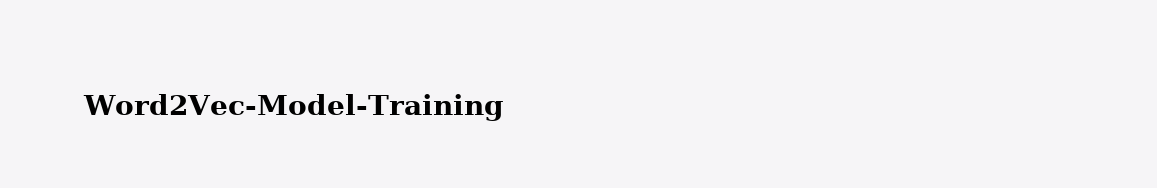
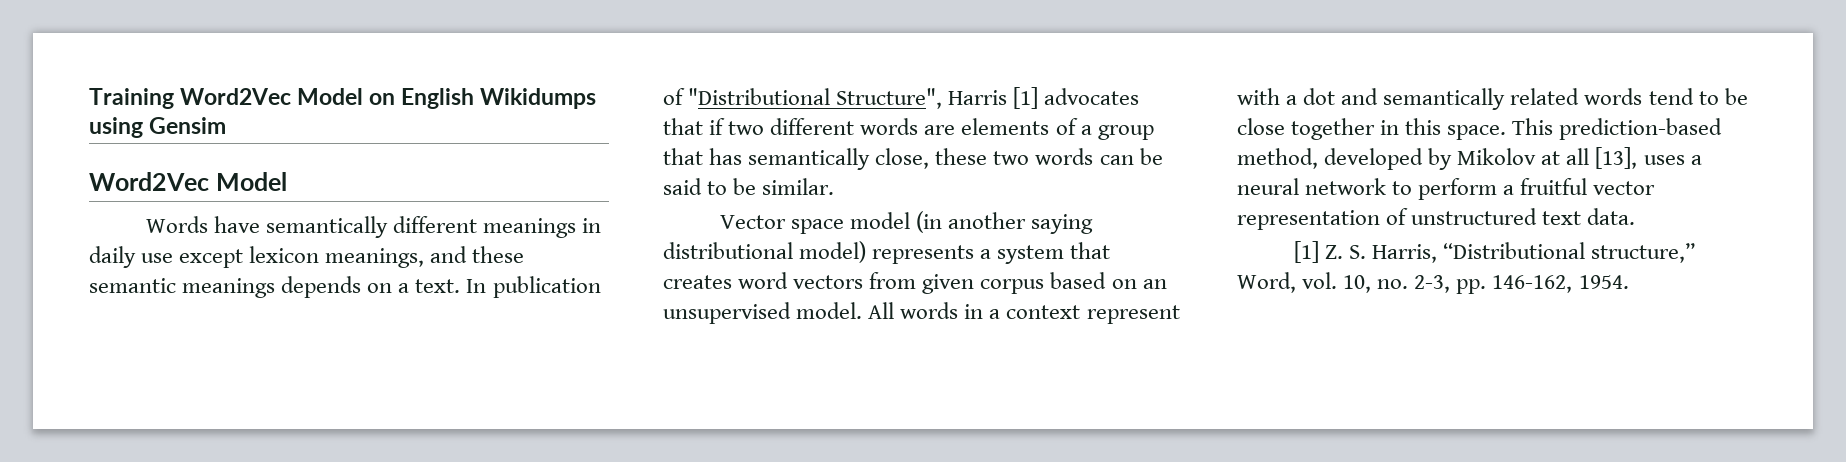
[83,94,504,121] Word2Vec-Model-Training -> [89,88,597,109] [89,117,227,138] [89,172,287,191] [146,216,602,238] [89,246,525,268] [89,276,601,298] [663,87,1140,109] [663,118,1154,140] [663,148,1163,170] [663,178,835,195] [720,211,1094,234] [663,241,1111,264] [663,272,1167,294] [663,302,1180,324] [1237,88,1748,110] [1237,118,1723,140] [1237,147,1702,170] [1237,178,1656,200] [1237,208,1636,230] [1294,241,1696,263] [1237,272,1629,294] Training Word2Vec Model on English Wikidumps using Gensim // Word2Vec Model // Words have semantically different meanings in daily use except lexicon meanings, and these semantic meanings depends on a text. In publication of "Distributional Structure", Harris [1] advocates that if two different words are elements of a group that has semantically close, these two words can be said to be similar. // Vector space model (in another saying distributional model) represents a system that creates word vectors from given corpus based on an unsupervised model. All words in a context represent with a dot and semantically related words tend to be close together in this space. This prediction-based method, developed by Mikolov at all [13], uses a neural network to perform a fruitful vector representation of unstructured text data. // [1] Z. S. Harris, “Distributional structure,” Word, vol. 10, no. 2-3, pp. 146-162, 1954.

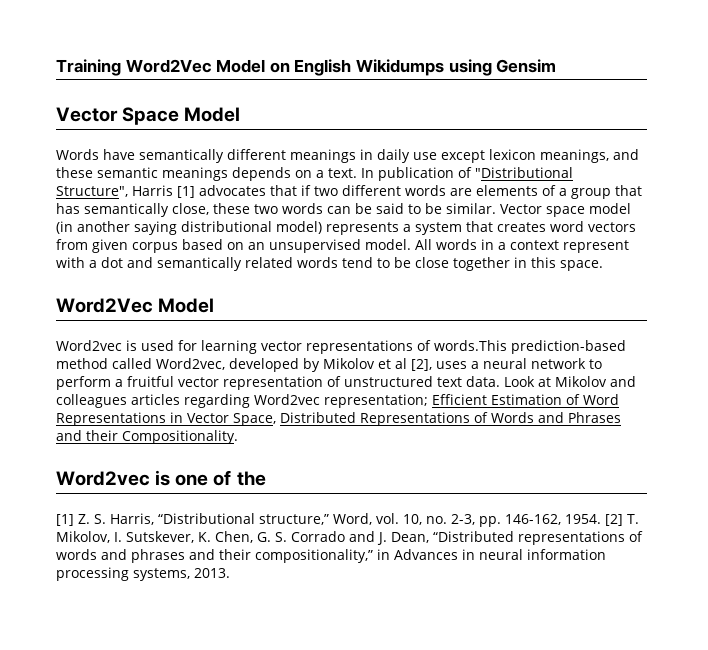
[89,172,209,191] Word2Vec -> [56,107,180,125] Vector Space
(835, 186) // -> (496, 208) none
[1512,118,1723,140] [1237,147,1638,170] This prediction-based method, developed by Mikolov at all [13], -> [56,298,215,313] [56,340,626,354] [56,358,432,372] // Word2Vec Model // Word2vec is used for learning vector representations of words.This prediction-based method called Word2vec, developed by Mikolov et al [2],
(1636, 216) none -> [504,376,636,387] [56,394,619,408] [56,412,621,426] [56,430,238,444] [56,470,266,486] Look at Mikolov and colleagues articles regarding Word2vec representation; Efficient Estimation of Word Representations in Vector Space, Distributed Representations of Words and Phrases and their Compositionality. // Word2vec is one of the
(1629, 282) none -> [605,514,639,526] [56,531,643,545] [56,549,606,563] [56,567,230,581] [2] T. Mikolov, I. Sutskever, K. Chen, G. S. Corrado and J. Dean, “Distributed representations of words and phrases and their compositionality,” in Advances in neural information processing systems, 2013.

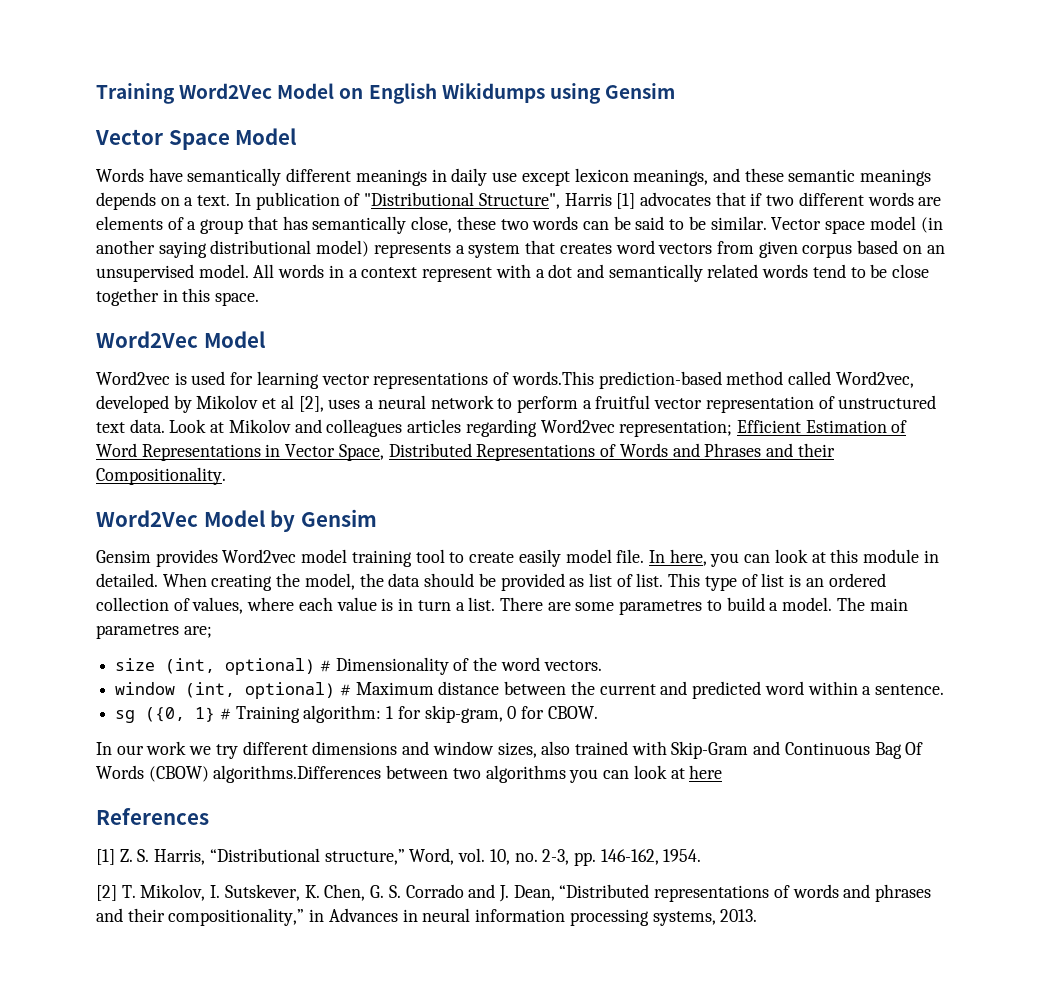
[56,470,266,486] Word2vec is one of the -> [96,509,377,532] [96,549,939,567] [96,573,886,591] [96,597,908,615] [96,624,212,639] [115,657,602,675] [115,681,944,699] [115,705,598,723] [96,741,924,759] [96,765,723,783] [96,808,209,825] Word2Vec Model by Gensim // Gensim provides Word2vec model training tool to create easily model file. In here, you can look at this module in detailed. When creating the model, the data should be provided as list of list. This type of list is an ordered collection of values, where each value is in turn a list. There are some parametres to build a model. The main parametres are; // size (int, optional) # Dimensionality of the word vectors. // window (int, optional) # Maximum distance between the current and predicted word within a sentence. // sg ({0, 1} # Training algorithm: 1 for skip-gram, 0 for CBOW. // In our work we try different dimensions and window sizes, also trained with Skip-Gram and Continuous Bag Of Words (CBOW) algorithms.Differences between two algorithms you can look at here // References
(601, 519) none -> (702, 855) //

